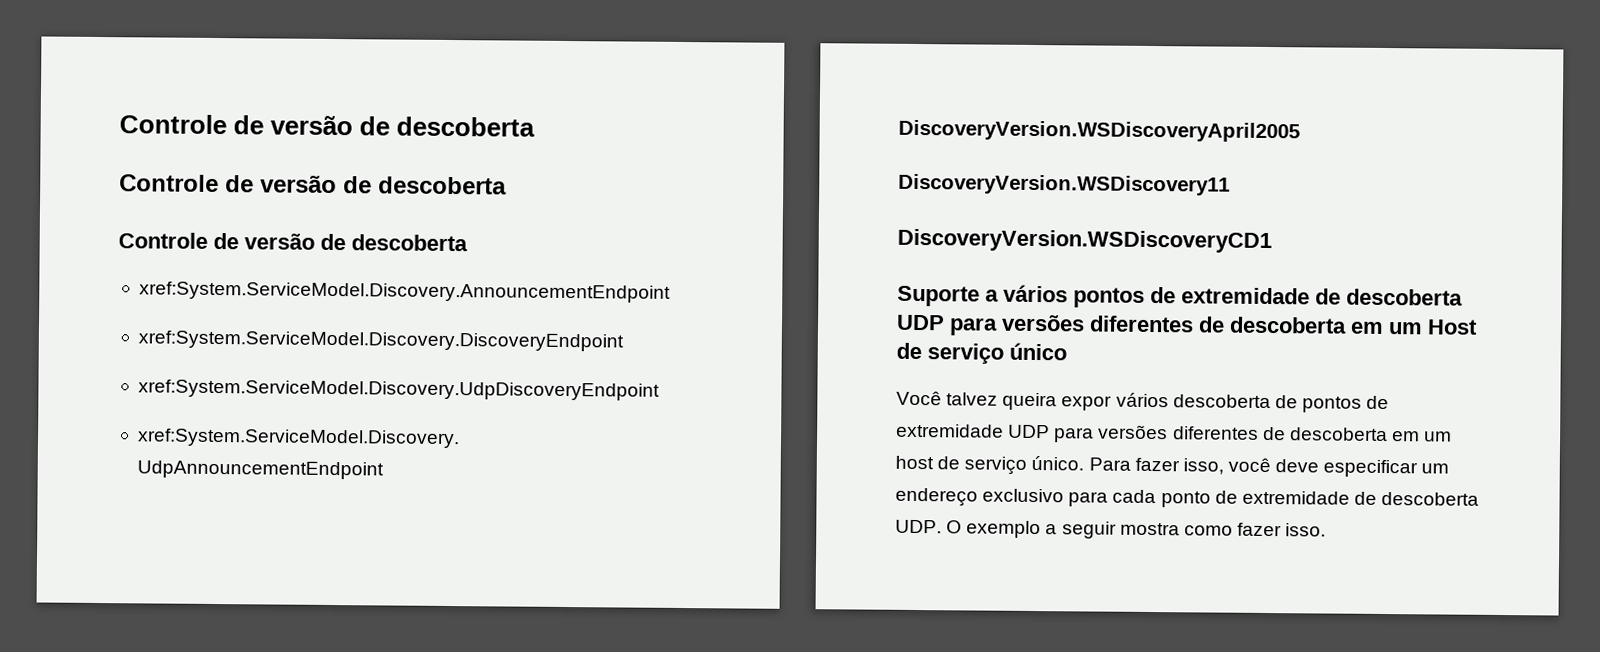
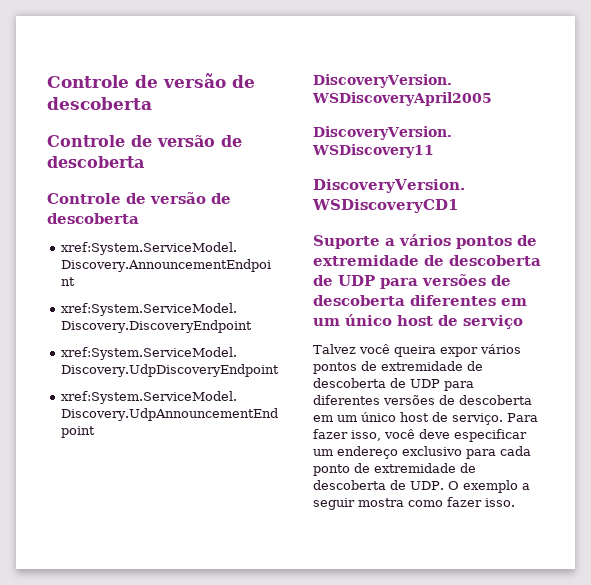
[896,314,1478,336] [896,342,1067,365] [896,390,1390,413] [896,423,1453,443] [895,455,1085,475] UDP para versões diferentes de descoberta em um Host de serviço único // Você talvez queira expor vários descoberta de pontos de extremidade UDP para versões diferentes de descoberta em um host de serviço único. -> [313,274,511,289] [313,295,527,306] [313,314,523,329] [313,344,521,357] [313,361,483,374] [313,378,474,391] [313,395,532,405] [313,412,503,425] de UDP para versões de descoberta diferentes em um único host de serviço // Talvez você queira expor vários pontos de extremidade de descoberta de UDP para diferentes versões de descoberta em um único host de serviço.
(1480, 498) none -> [390,480,406,490] de

